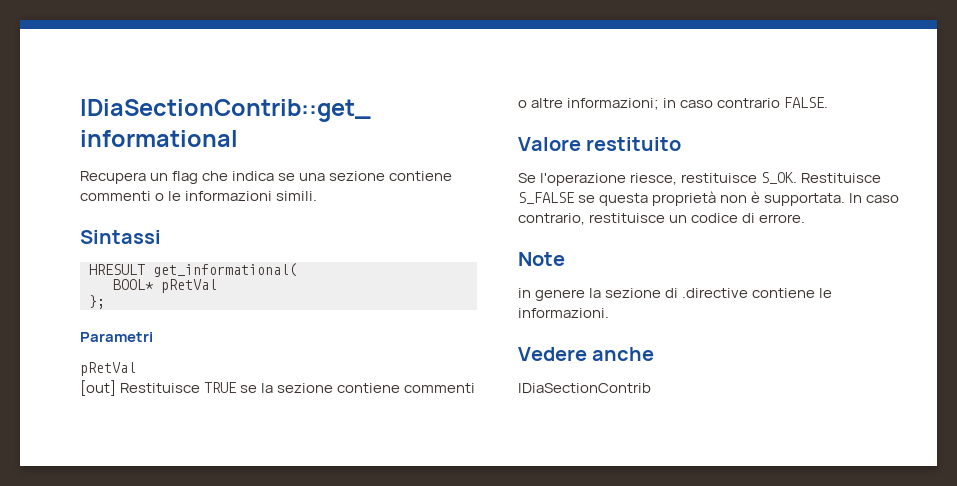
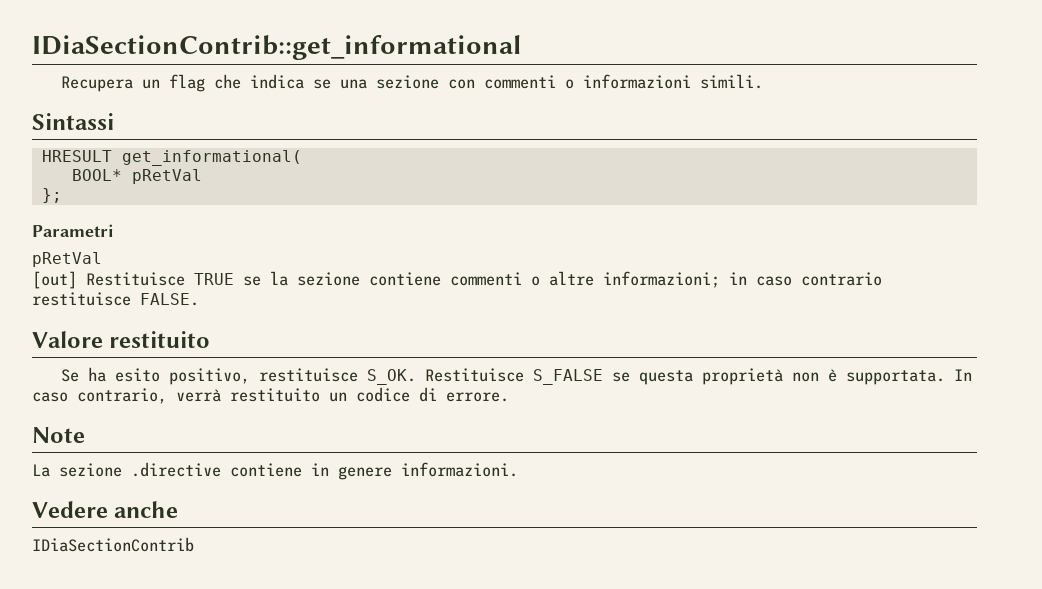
[389,171,453,181] [80,191,182,201] contiene commenti o le -> [448,75,575,89] con commenti o
(781, 103) none -> [32,292,131,306] restituisce
[540,173,678,186] l'operazione riesce, -> [88,367,251,385] ha esito positivo,
[589,213,666,223] restituisce -> [176,388,320,402] verrà restituito
[518,288,833,301] in genere la sezione di .directive contiene le -> [32,462,392,480] La sezione .directive contiene in genere

